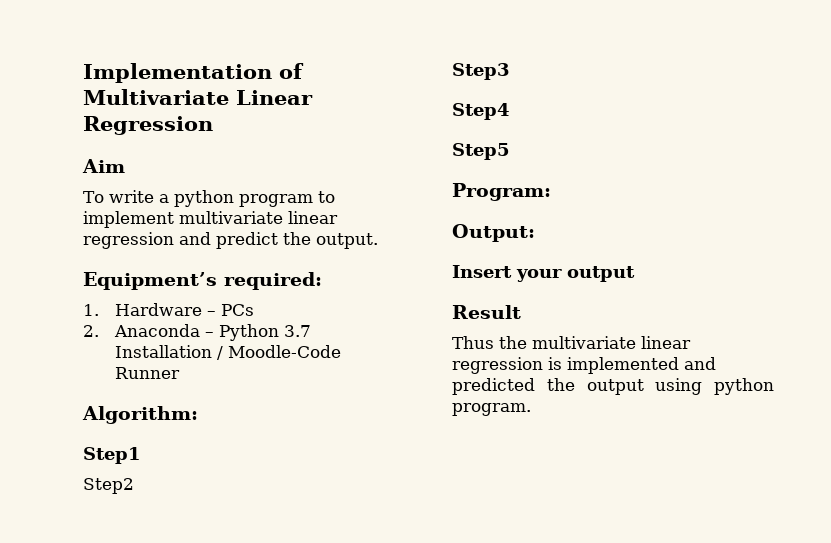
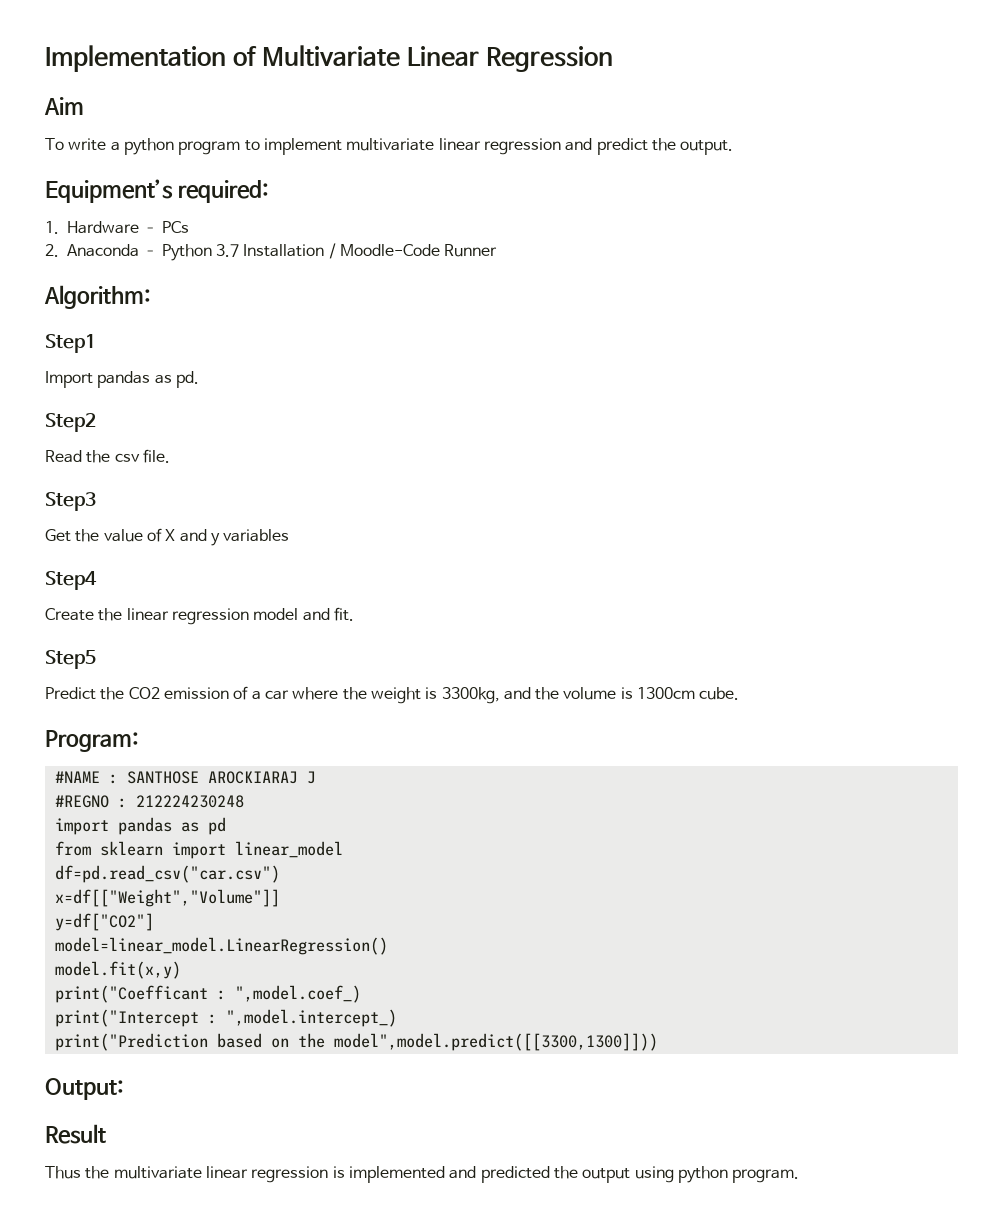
[83,478,134,494] [452,63,510,80] [452,103,510,120] [452,143,510,160] [452,183,551,201] [452,224,535,242] [452,265,635,282] Step2 // Step3 // Step4 // Step5 // Program: // Output: // Insert your output -> [45,371,199,388] [45,413,96,432] [45,449,170,463] [45,492,96,511] [45,528,290,546] [45,571,97,590] [45,607,354,625] [45,650,96,669] [45,686,740,704] [45,730,139,752] [54,771,316,784] [54,795,244,808] [54,817,226,835] [54,841,343,859] [54,865,280,883] [54,889,280,907] [54,913,154,931] [54,937,388,955] [54,961,181,979] [54,985,361,1003] [54,1009,397,1027] [54,1033,658,1051] [45,1078,124,1100] Import pandas as pd. // Step2 // Read the csv file. // Step3 // Get the value of X and y variables // Step4 // Create the linear regression model and fit. // Step5 // Predict the CO2 emission of a car where the weight is 3300kg, and the volume is 1300cm cube. // Program: // #NAME : SANTHOSE AROCKIARAJ J // #REGNO : 212224230248 // import pandas as pd // from sklearn import linear_model // df=pd.read_csv("car.csv") // x=df[["Weight","Volume"]] // y=df["CO2"] // model=linear_model.LinearRegression() // model.fit(x,y) // print("Coefficant : ",model.coef_) // print("Intercept : ",model.intercept_) // print("Prediction based on the model",model.predict([[3300,1300]])) // Output:

